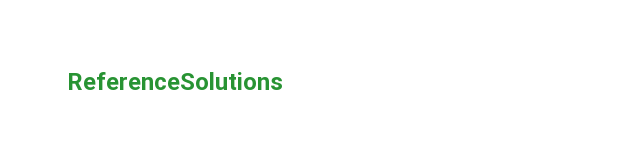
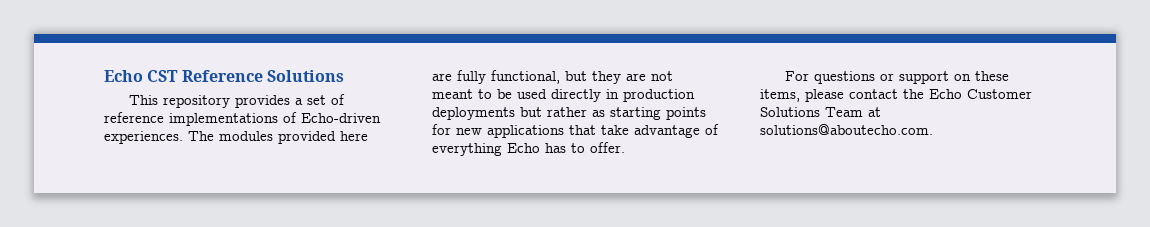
[67,72,283,90] ReferenceSolutions -> [104,70,344,82] [129,94,346,108] [104,112,381,126] [104,131,368,144] [432,70,673,84] [432,89,695,102] [432,107,706,120] [432,124,719,138] [432,142,625,156] [785,71,1010,84] [760,89,1032,102] [760,107,881,117] [760,124,933,135] Echo CST Reference Solutions // This repository provides a set of reference implementations of Echo-driven experiences. The modules provided here are fully functional, but they are not meant to be used directly in production deployments but rather as starting points for new applications that take advantage of everything Echo has to offer. // For questions or support on these items, please contact the Echo Customer Solutions Team at solutions@aboutecho.com.

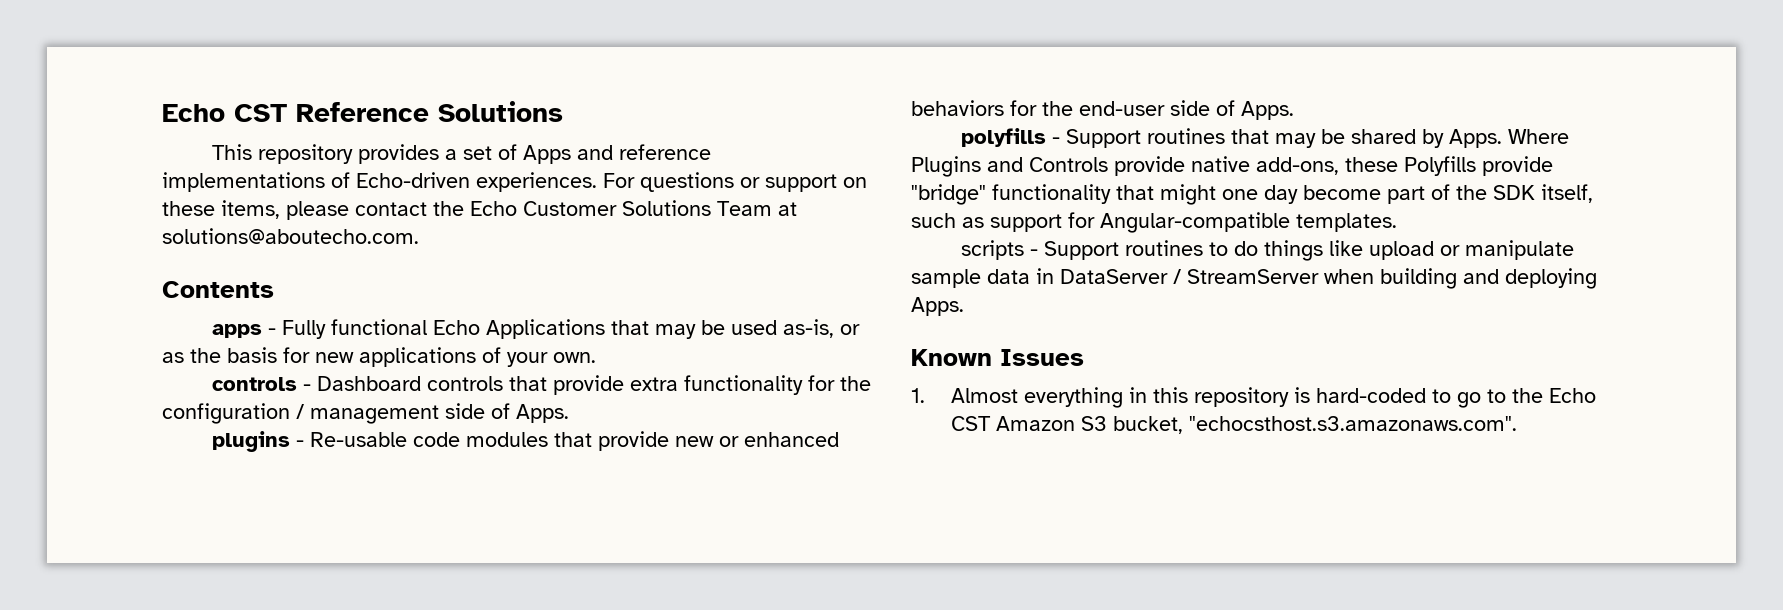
(346, 99) none -> [522,145,613,164] Apps and
[188,131,368,144] [432,70,673,84] [432,89,695,102] [432,107,706,120] [432,124,719,138] [432,142,625,156] The modules provided here are fully functional, but they are not meant to be used directly in production deployments but rather as starting points for new applications that take advantage of everything Echo has to offer. // -> (597, 182) none
(933, 129) none -> [162,281,274,298] [211,319,860,339] [162,347,596,367] [211,375,871,395] [162,403,569,424] [211,431,839,452] [911,100,1294,120] [960,128,1569,148] [911,156,1553,177] [911,184,1593,205] [911,212,1397,233] [960,240,1574,261] [911,268,1597,289] [911,297,964,316] [911,349,1084,366] [911,387,1596,408] [950,416,1517,434] // Contents // apps - Fully functional Echo Applications that may be used as-is, or as the basis for new applications of your own. // controls - Dashboard controls that provide extra functionality for the configuration / management side of Apps. // plugins - Re-usable code modules that provide new or enhanced behaviors for the end-user side of Apps. // polyfills - Support routines that may be shared by Apps. Where Plugins and Controls provide native add-ons, these Polyfills provide "bridge" functionality that might one day become part of the SDK itself, such as support for Angular-compatible templates. // scripts - Support routines to do things like upload or manipulate sample data in DataServer / StreamServer when building and deploying Apps. // Known Issues // 1. Almost everything in this repository is hard-coded to go to the Echo CST Amazon S3 bucket, "echocsthost.s3.amazonaws.com".

